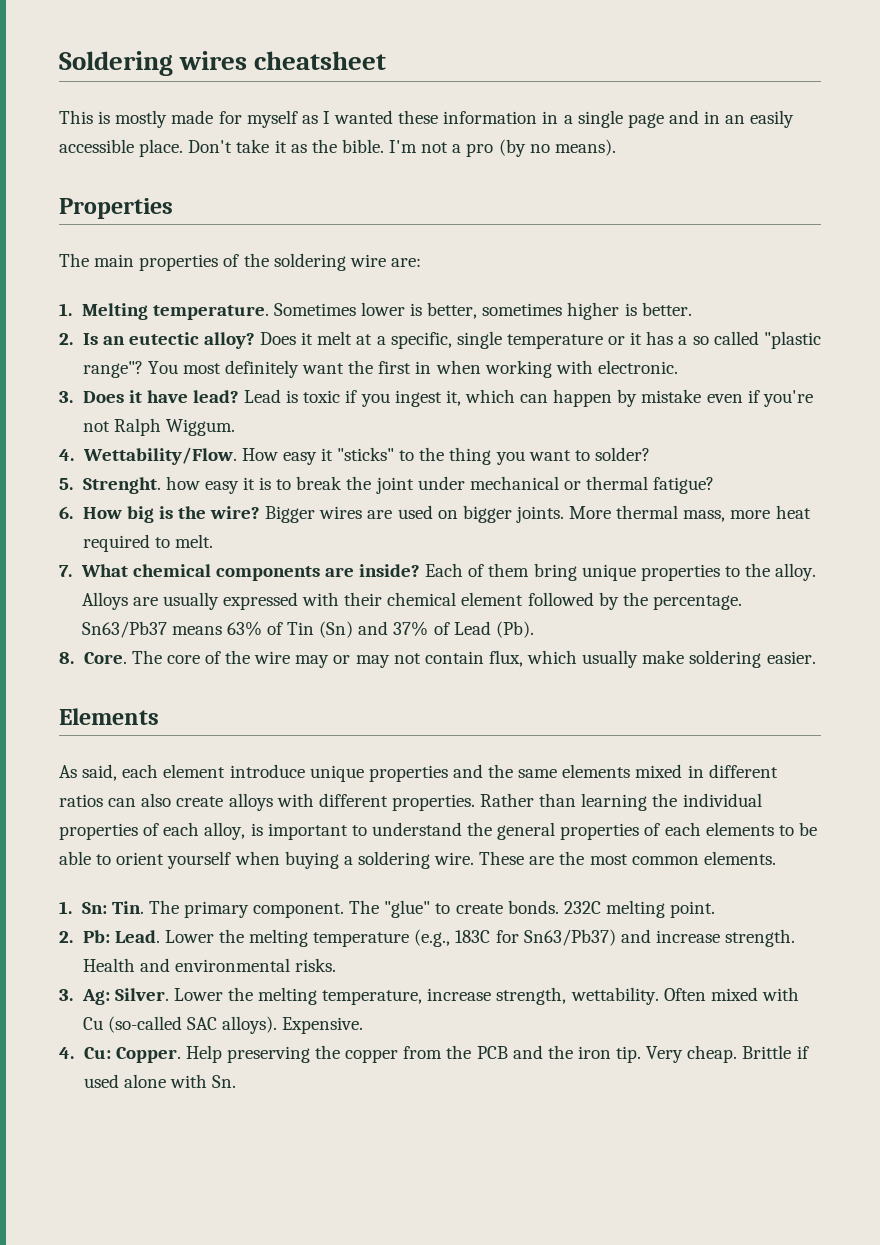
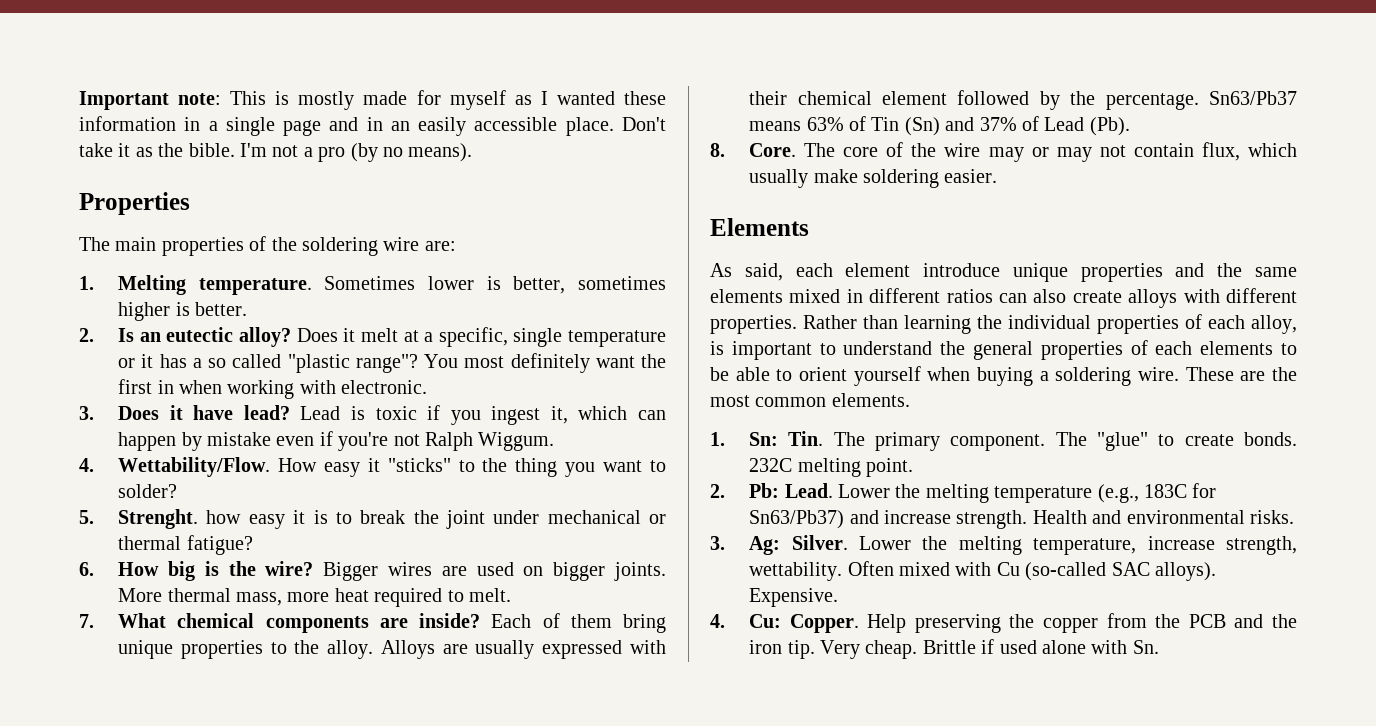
[59,51,387,76] Soldering wires cheatsheet // -> [79,91,222,110] Important note:

